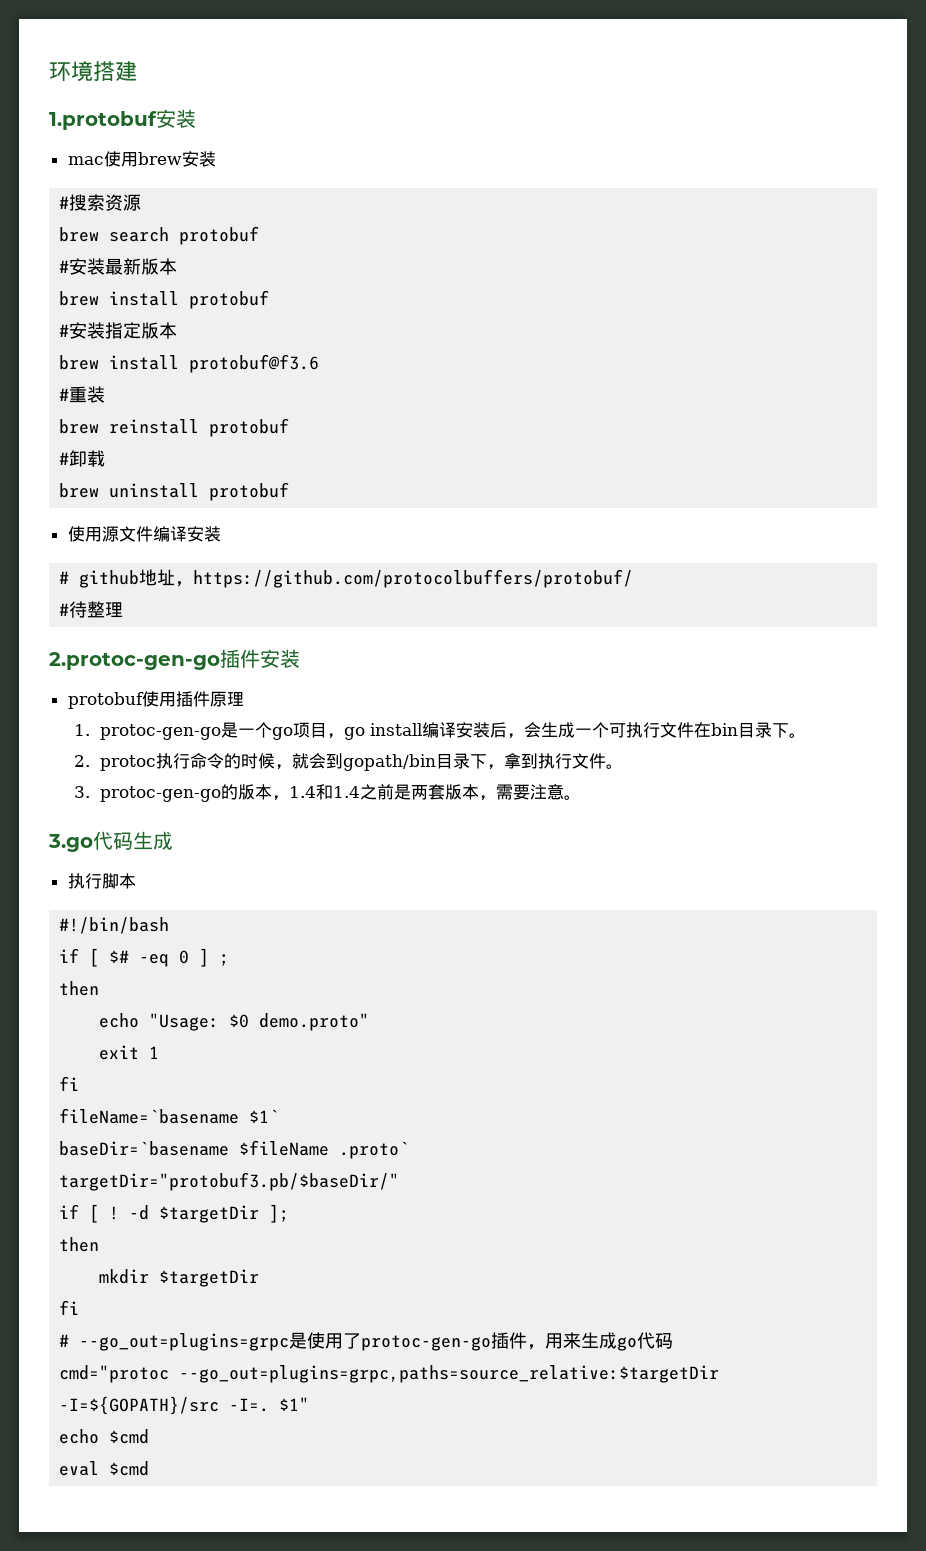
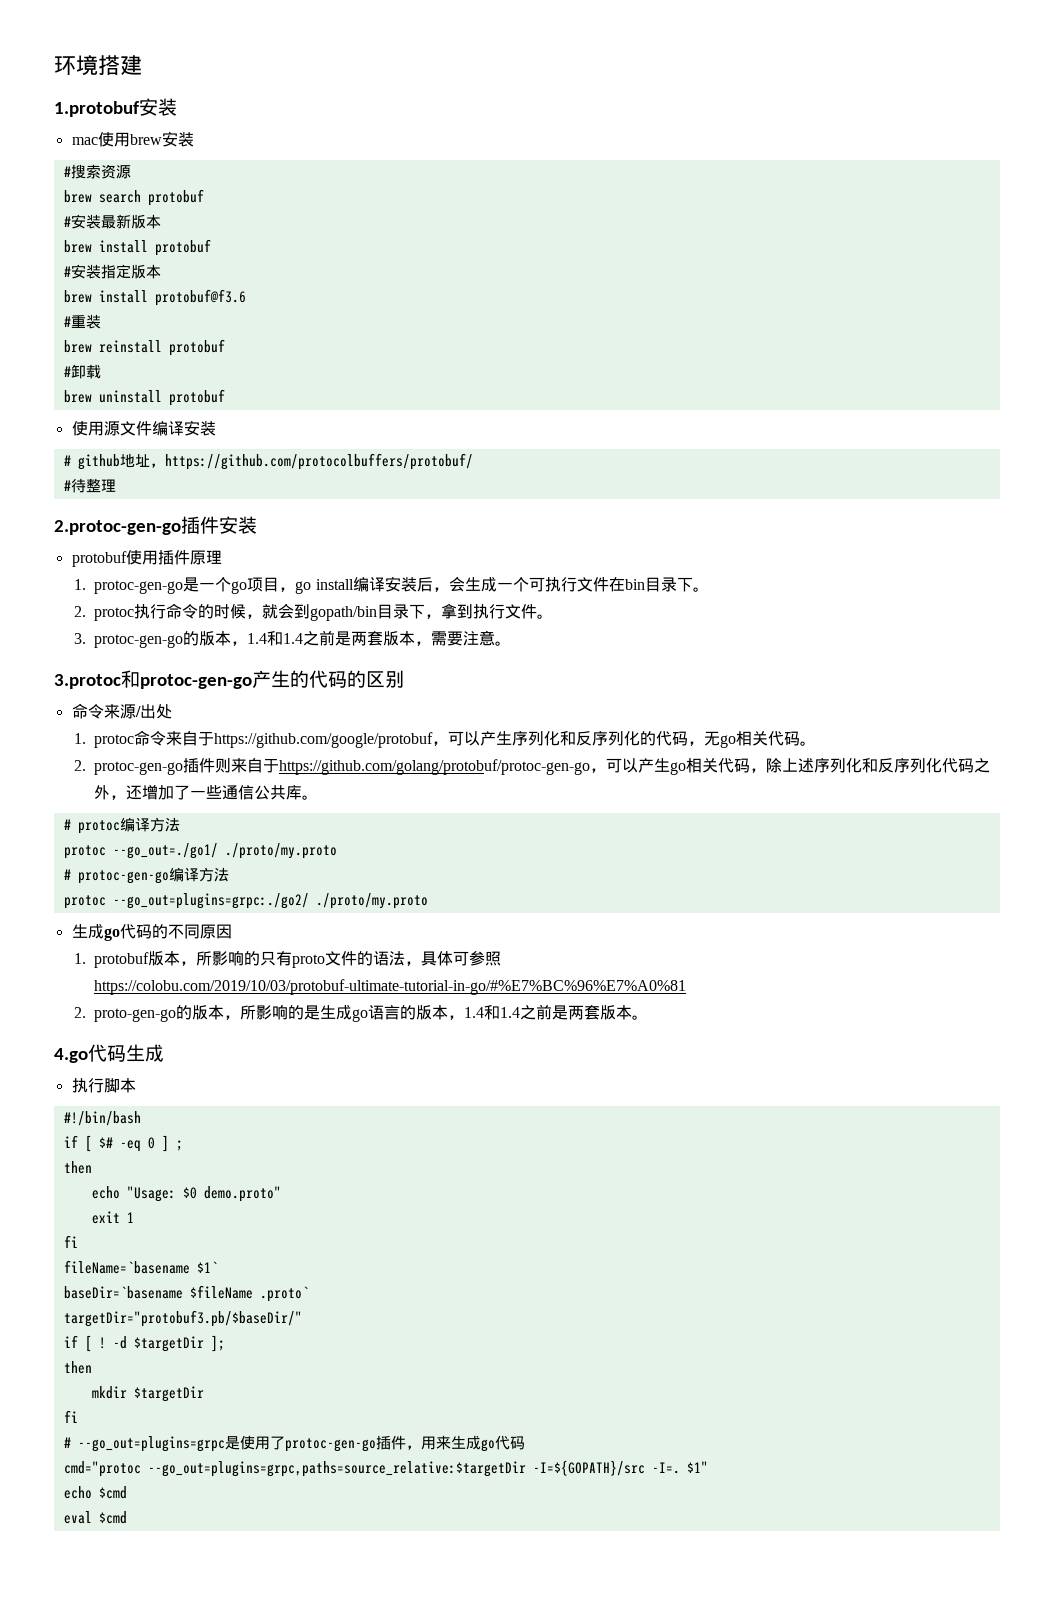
[48,834,93,852] 3.go -> [54,670,404,689] [71,703,172,719] [74,730,817,748] [74,758,991,775] [94,784,319,800] [63,817,180,834] [63,843,337,859] [63,867,229,884] [63,893,428,909] [71,924,232,941] [74,950,502,968] [94,979,687,995] [74,1004,649,1022] [54,1048,88,1063] 3.protoc和protoc-gen-go产生的代码的区别 // 命令来源/出处 // 1. protoc命令来自于https://github.com/google/protobuf，可以产生序列化和反序列化的代码，无go相关代码。 // 2. protoc-gen-go插件则来自于https://github.com/golang/protobuf/protoc-gen-go，可以产生go相关代码，除上述序列化和反序列化代码之外，还增加了一些通信公共库。 // # protoc编译方法 // protoc --go_out=./go1/ ./proto/my.proto // # protoc-gen-go编译方法 // protoc --go_out=plugins=grpc:./go2/ ./proto/my.proto // 生成go代码的不同原因 // 1. protobuf版本，所影响的只有proto文件的语法，具体可参照https://colobu.com/2019/10/03/protobuf-ultimate-tutorial-in-go/#%E7%BC%96%E7%A0%81 // 2. proto-gen-go的版本，所影响的是生成go语言的版本，1.4和1.4之前是两套版本。 // 4.go

